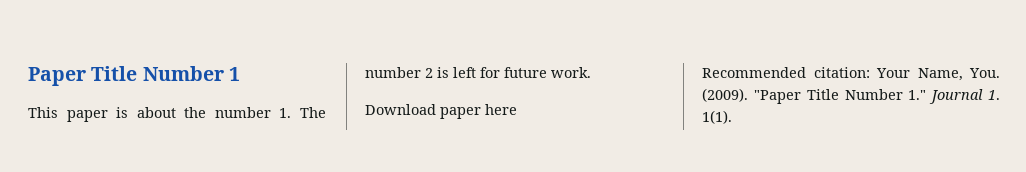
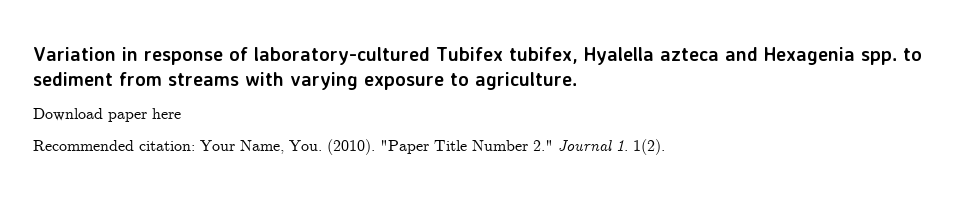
[28,66,240,86] [28,107,326,122] [365,67,591,78] Paper Title Number 1 // This paper is about the number 1. The number 2 is left for future work. -> [33,47,922,65] [33,72,577,90] Variation in response of laboratory-cultured Tubifex tubifex, Hyalella azteca and Hexagenia spp. to sediment from streams with varying exposure to agriculture.
[702,88,748,102] (2009). -> [327,139,375,155] (2010).
[908,90,927,100] 1." -> [533,140,553,151] 2."
[702,110,732,124] 1(1). -> [633,139,665,155] 1(2).

